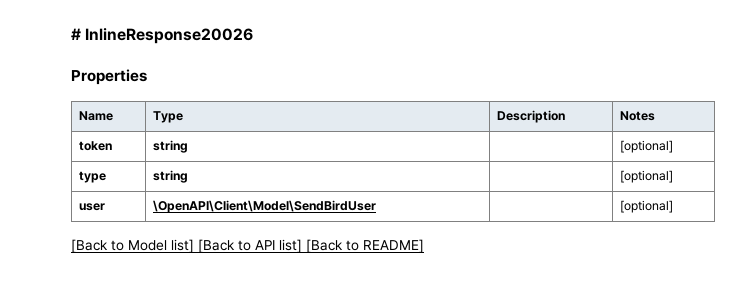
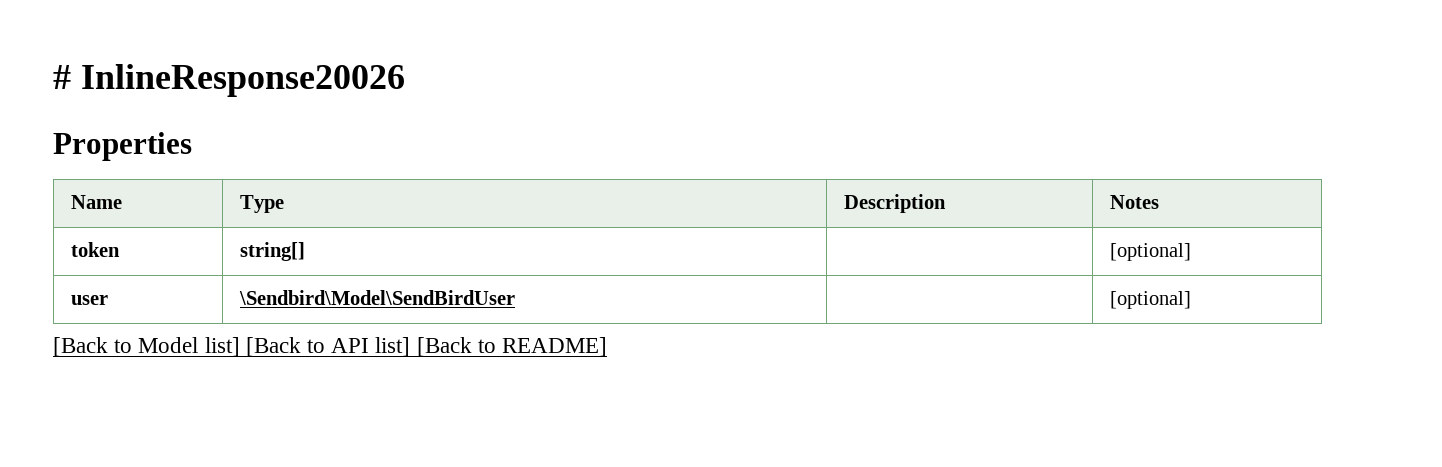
[153,140,189,153] [620,140,674,153] [79,171,107,183] [153,170,189,183] string | | [optional] // type | string -> [239,242,305,261] string[]
[153,200,377,213] \OpenAPI\Client\Model\SendBirdUser -> [238,290,515,305] \Sendbird\Model\SendBirdUser

